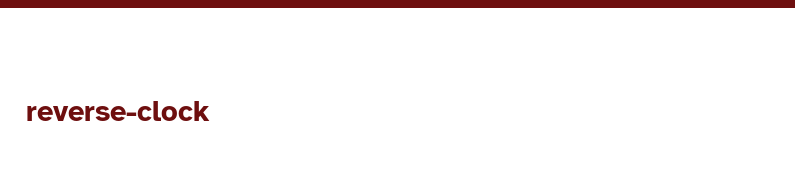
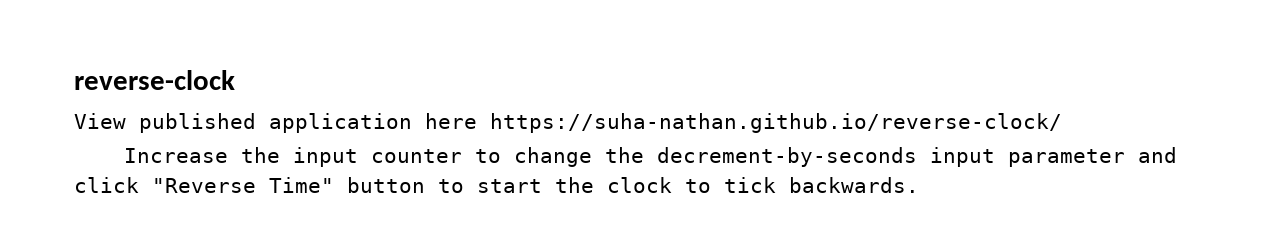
(210, 111) none -> [74,113,1062,133] [124,147,1178,167] [74,177,919,193] // View published application here https://suha-nathan.github.io/reverse-clock/ // Increase the input counter to change the decrement-by-seconds input parameter and click "Reverse Time" button to start the clock to tick backwards.

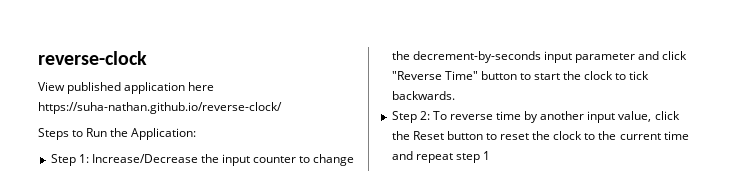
[124,148,229,163] Increase -> [38,128,197,140] [50,154,198,166] Steps to Run the Application: // Step 1: Increase/Decrease
(919, 185) none -> [391,111,680,123] [391,131,689,140] [391,151,490,163] // Step 2: To reverse time by another input value, click the Reset button to reset the clock to the current time and repeat step 1

